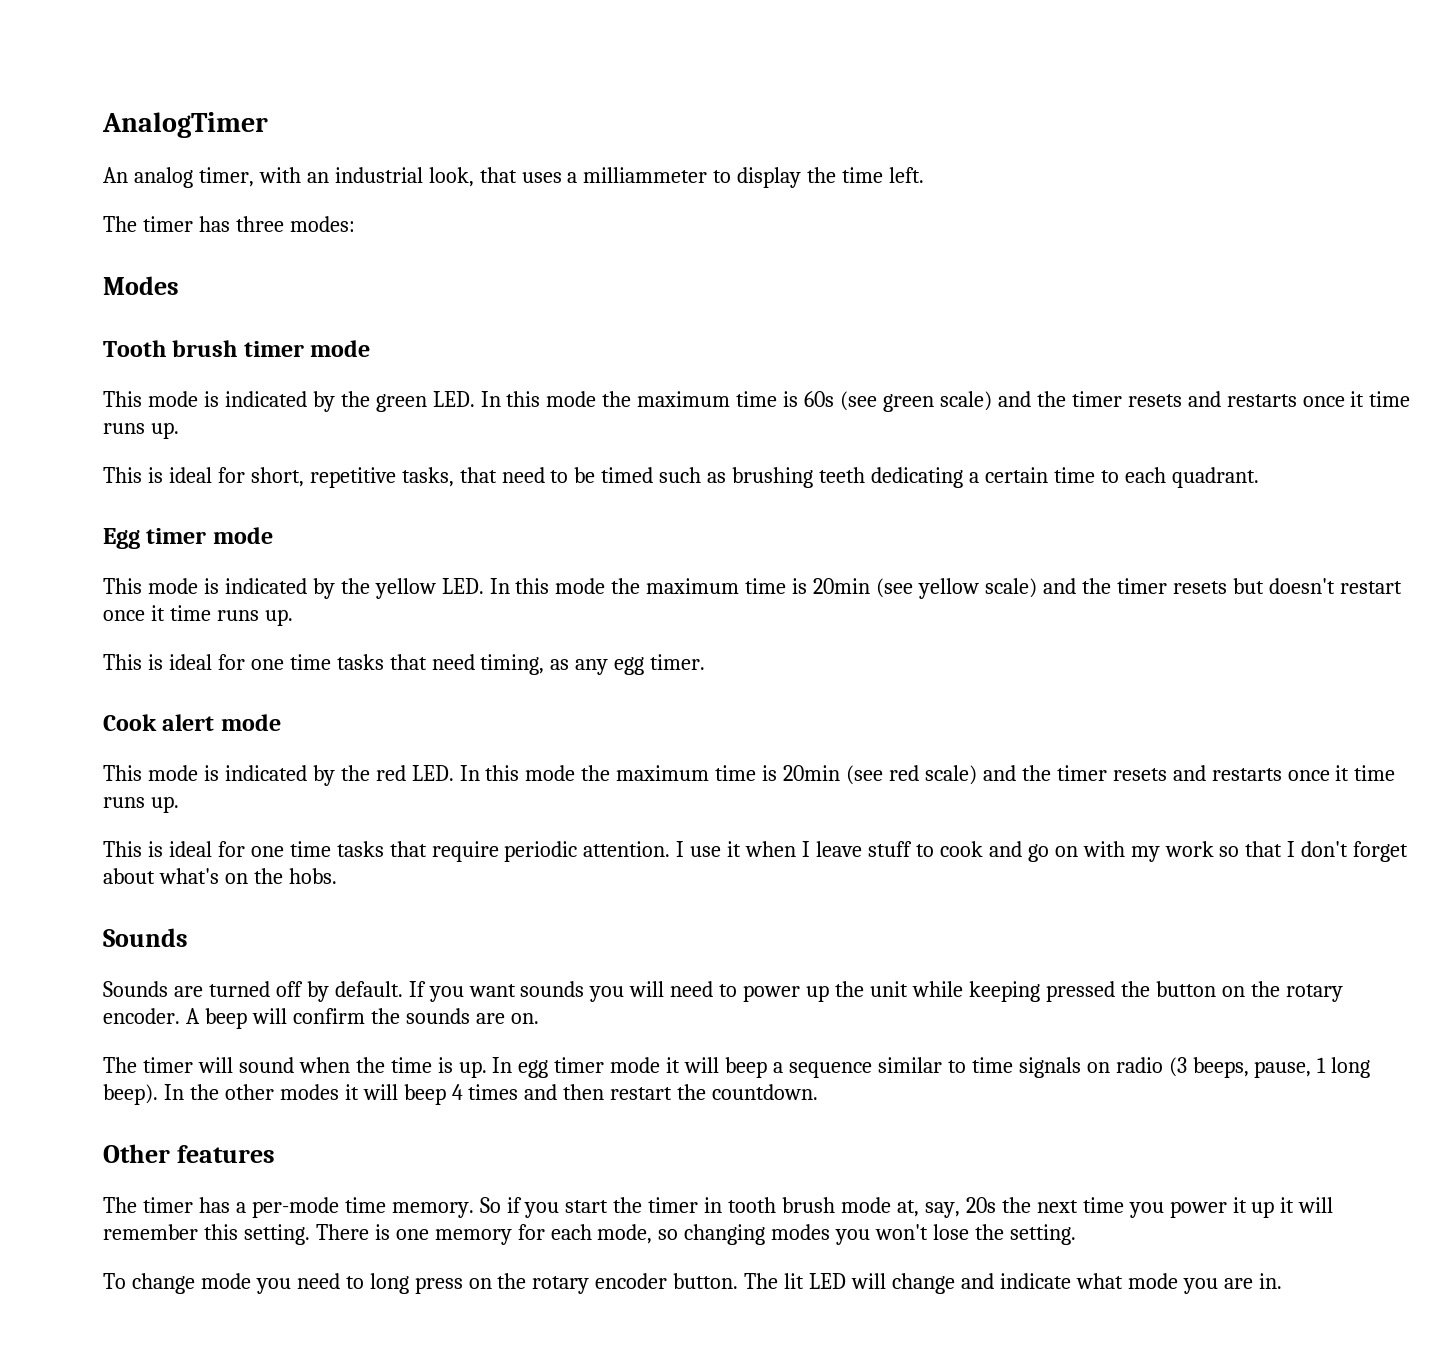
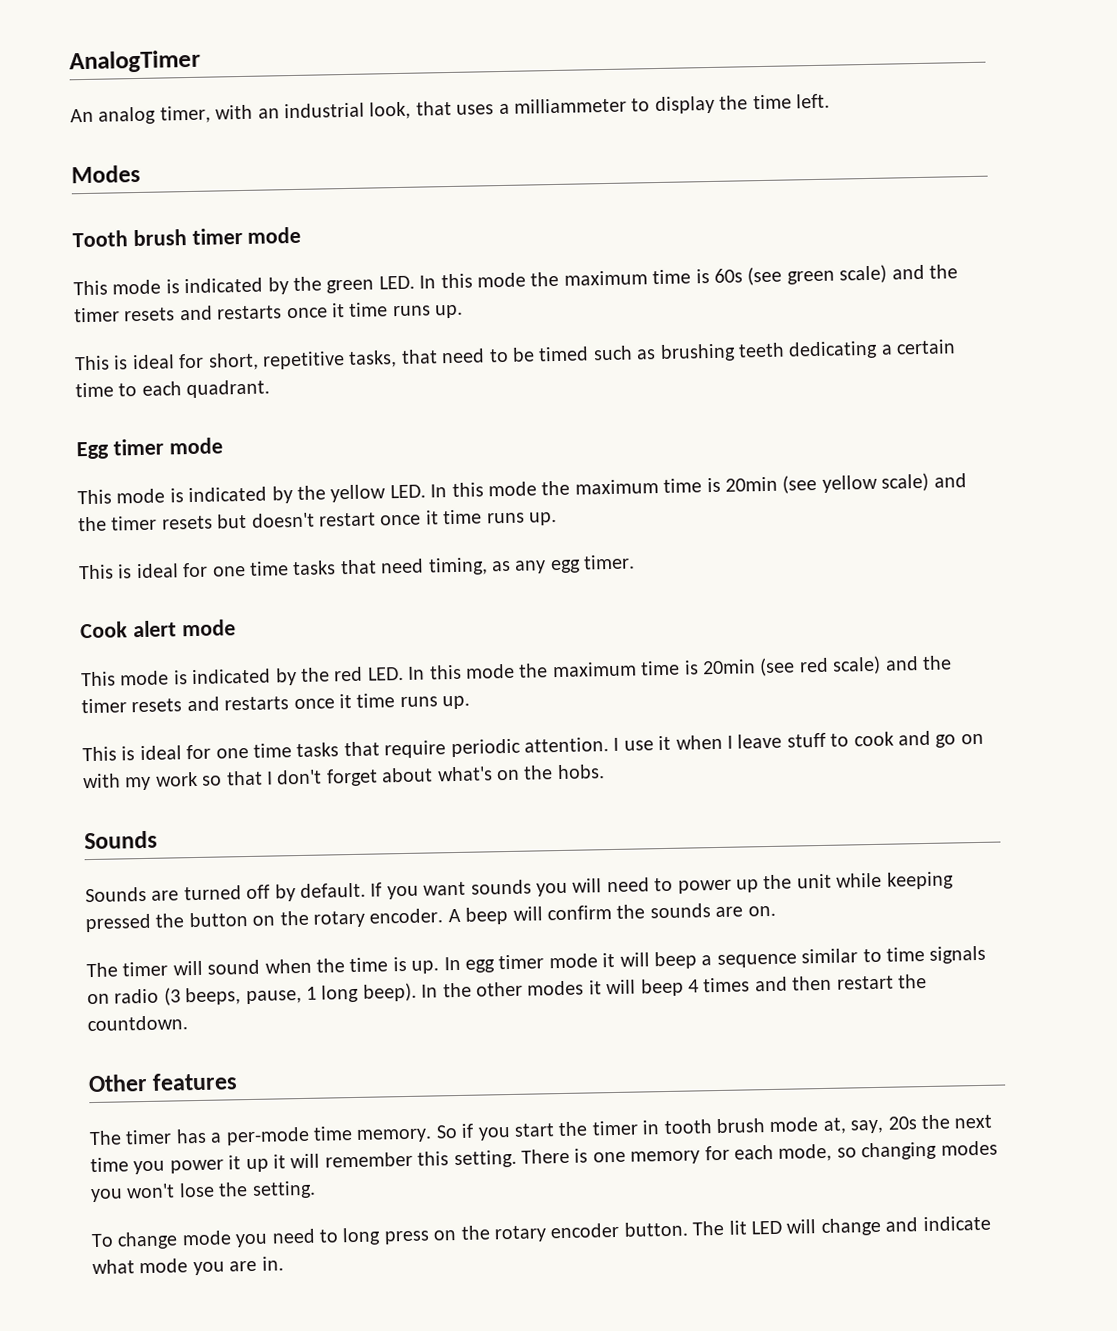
[103,216,355,232] // The timer has three modes: -> (830, 101) none

